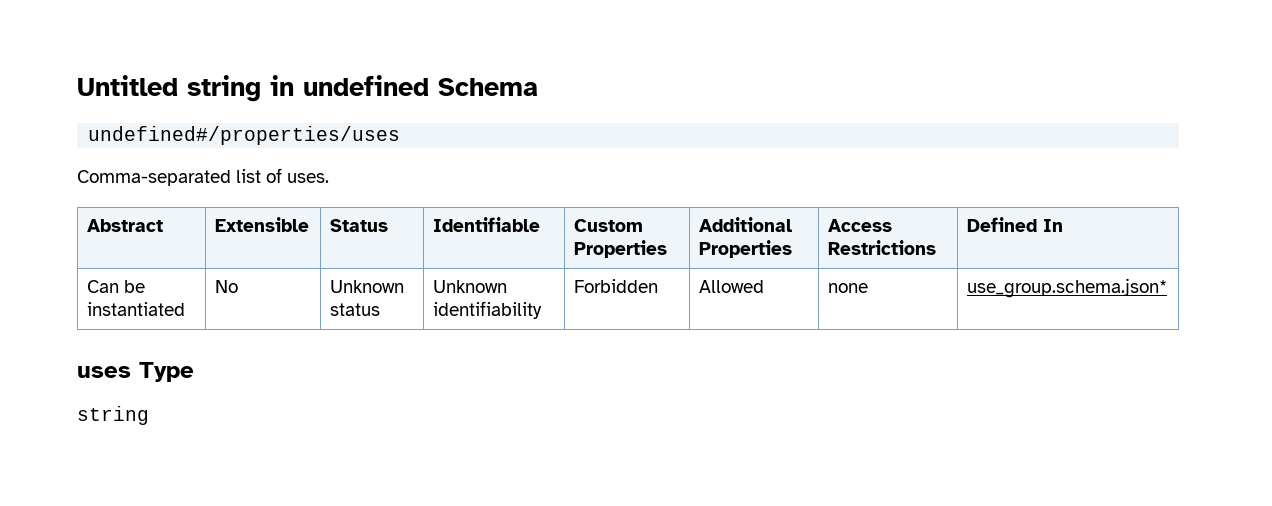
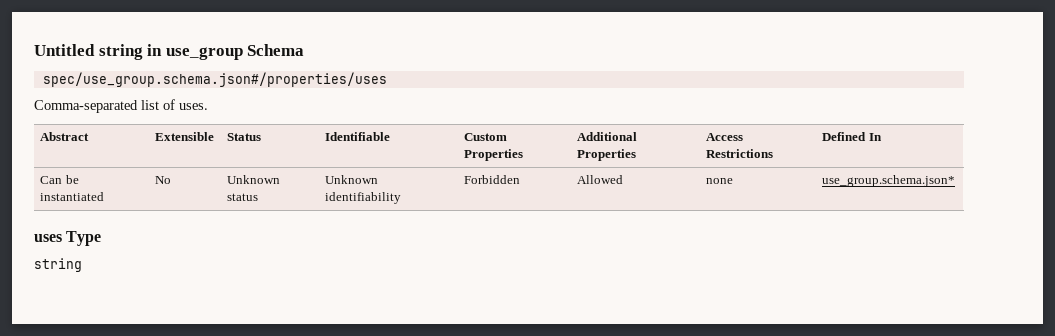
[303,75,429,96] undefined -> [165,47,243,60] use_group
[88,126,401,145] undefined#/properties/uses -> [42,72,387,87] spec/use_group.schema.json#/properties/uses

